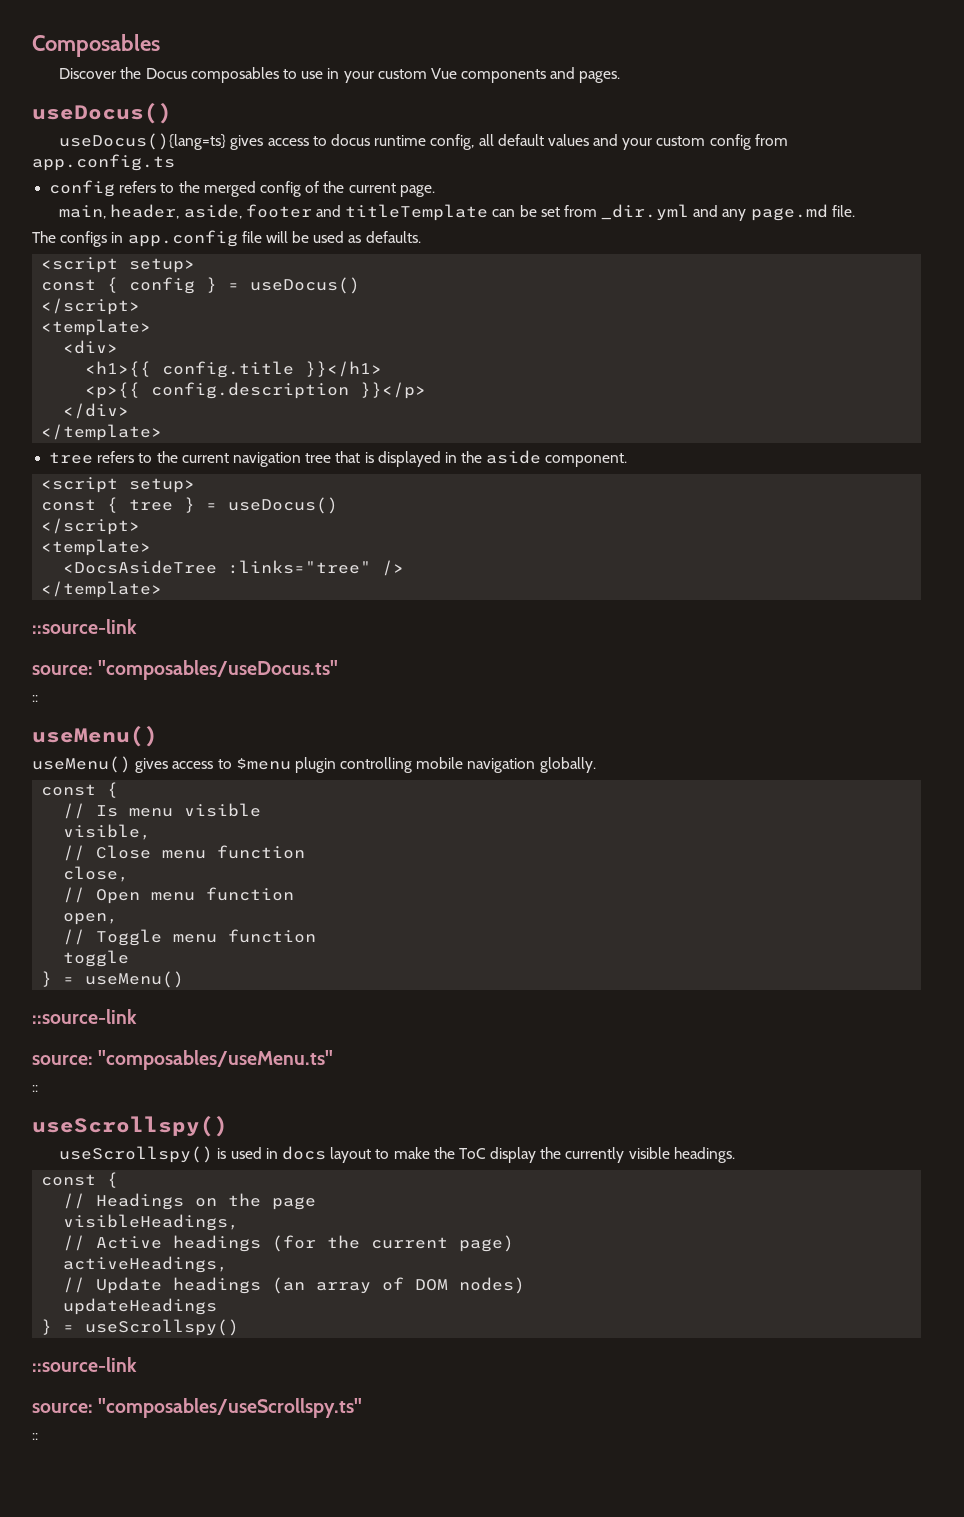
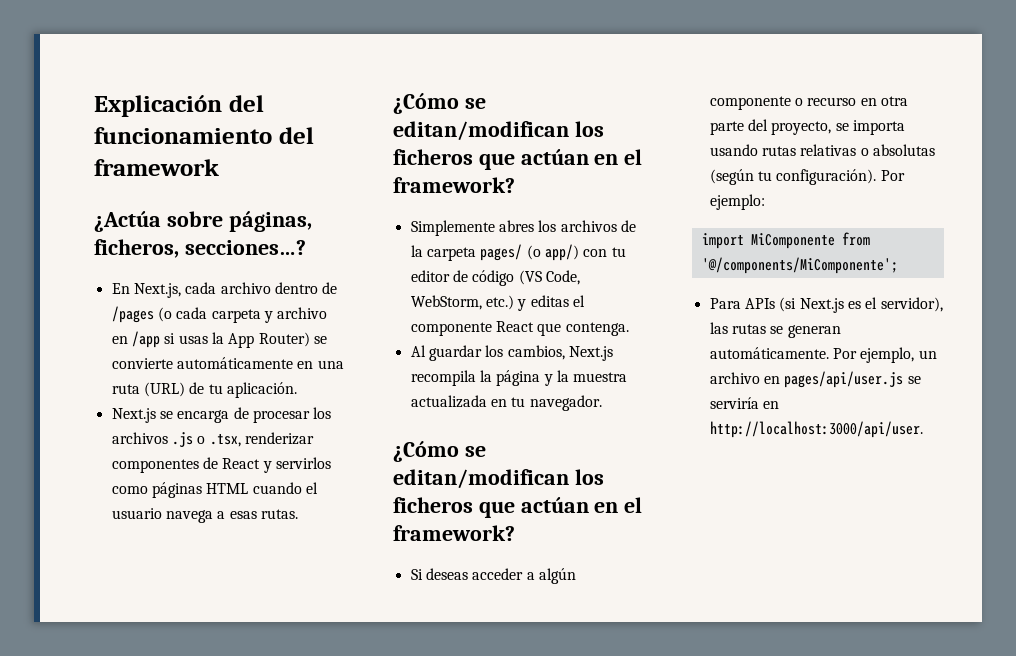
[32,34,160,57] [59,67,621,83] [32,103,172,124] [59,133,788,150] [32,154,175,171] [49,180,435,197] [59,204,855,221] [32,230,421,247] [41,257,196,273] [41,277,361,294] [41,298,141,315] [41,319,152,336] [63,340,119,354] [85,361,383,378] [85,382,427,399] [63,403,130,419] [41,424,163,441] [49,450,628,467] [41,477,196,493] [41,497,339,514] [41,518,141,535] [41,539,152,556] [63,560,405,576] [41,581,163,598] [32,619,137,634] [32,660,339,680] [32,695,38,702] [32,726,158,747] [32,756,596,773] [41,782,119,798] [63,803,262,819] [63,824,152,840] [63,845,306,861] [63,866,130,882] [63,887,295,904] [63,913,119,925] [63,929,317,946] [63,950,130,967] [41,971,185,988] [32,1009,137,1024] [32,1050,334,1070] [32,1085,38,1092] [32,1116,228,1137] [59,1146,735,1163] [41,1172,119,1188] [63,1193,317,1210] [63,1214,240,1231] [63,1235,515,1252] [63,1256,229,1273] [63,1277,526,1294] [63,1298,218,1315] [41,1319,240,1336] [32,1357,137,1372] [32,1398,363,1418] [32,1433,38,1440] Composables // Discover the Docus composables to use in your custom Vue components and pages. // useDocus() // useDocus(){lang=ts} gives access to docus runtime config, all default values and your custom config from app.config.ts // config refers to the merged config of the current page. // main, header, aside, footer and titleTemplate can be set from _dir.yml and any page.md file. // The configs in app.config file will be used as defaults. // <script setup> // const { config } = useDocus() // </script> // <template> // <div> // <h1>{{ config.title }}</h1> // <p>{{ config.description }}</p> // </div> // </template> // tree refers to the current navigation tree that is displayed in the aside component. // <script setup> // const { tree } = useDocus() // </script> // <template> // <DocsAsideTree :links="tree" /> // </template> // ::source-link // source: "composables/useDocus.ts" // :: // useMenu() // useMenu() gives access to $menu plugin controlling mobile navigation globally. // const { // // Is menu visible // visible, // // Close menu function // close, // // Open menu function // open, // // Toggle menu function // toggle // } = useMenu() // ::source-link // source: "composables/useMenu.ts" // :: // useScrollspy() // useScrollspy() is used in docs layout to make the ToC display the currently visible headings. // const { // // Headings on the page // visibleHeadings, // // Active headings (for the current page) // activeHeadings, // // Update headings (an array of DOM nodes) // updateHeadings // } = useScrollspy() // ::source-link // source: "composables/useScrollspy.ts" // :: -> [94,95,264,117] [94,127,314,144] [94,159,219,176] [94,211,312,232] [94,239,306,258] [111,282,338,298] [111,306,328,323] [111,331,327,348] [111,357,344,369] [111,382,297,398] [111,407,332,423] [111,432,314,447] [111,457,331,473] [111,482,318,498] [111,508,298,523] [393,93,486,114] [393,121,604,141] [393,149,643,170] [393,177,515,193] [410,220,636,236] [410,244,626,261] [410,270,580,286] [410,295,585,311] [410,321,629,336] [410,345,613,361] [410,370,628,386] [410,395,602,411] [393,441,486,462] [393,469,604,489] [393,497,643,518] [393,525,515,541] [410,568,576,584] [709,96,908,110] [709,119,905,135] [709,144,935,156] [709,169,905,185] [709,194,765,210] [701,232,870,249] [701,257,898,274] [709,297,943,313] [709,322,841,338] [709,347,937,363] [709,371,921,388] [709,397,779,409] [709,421,923,438] Explicación del funcionamiento del framework // ¿Actúa sobre páginas, ficheros, secciones…? // En Next.js, cada archivo dentro de /pages (o cada carpeta y archivo en /app si usas la App Router) se convierte automáticamente en una ruta (URL) de tu aplicación. // Next.js se encarga de procesar los archivos .js o .tsx, renderizar componentes de React y servirlos como páginas HTML cuando el usuario navega a esas rutas. // ¿Cómo se editan/modifican los ficheros que actúan en el framework? // Simplemente abres los archivos de la carpeta pages/ (o app/) con tu editor de código (VS Code, WebStorm, etc.) y editas el componente React que contenga. // Al guardar los cambios, Next.js recompila la página y la muestra actualizada en tu navegador. // ¿Cómo se editan/modifican los ficheros que actúan en el framework? // Si deseas acceder a algún componente o recurso en otra parte del proyecto, se importa usando rutas relativas o absolutas (según tu configuración). Por ejemplo: // import MiComponente from '@/components/MiComponente'; // Para APIs (si Next.js es el servidor), las rutas se generan automáticamente. Por ejemplo, un archivo en pages/api/user.js se serviría en http://localhost:3000/api/user.

